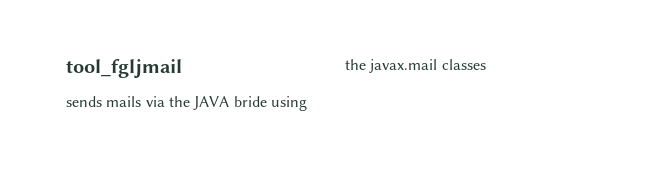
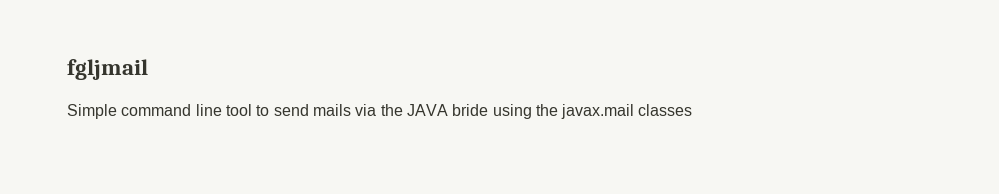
[66,59,182,78] [66,96,102,107] tool_fgljmail // sends -> [67,59,148,80] [67,104,309,119] fgljmail // Simple command line tool to send

